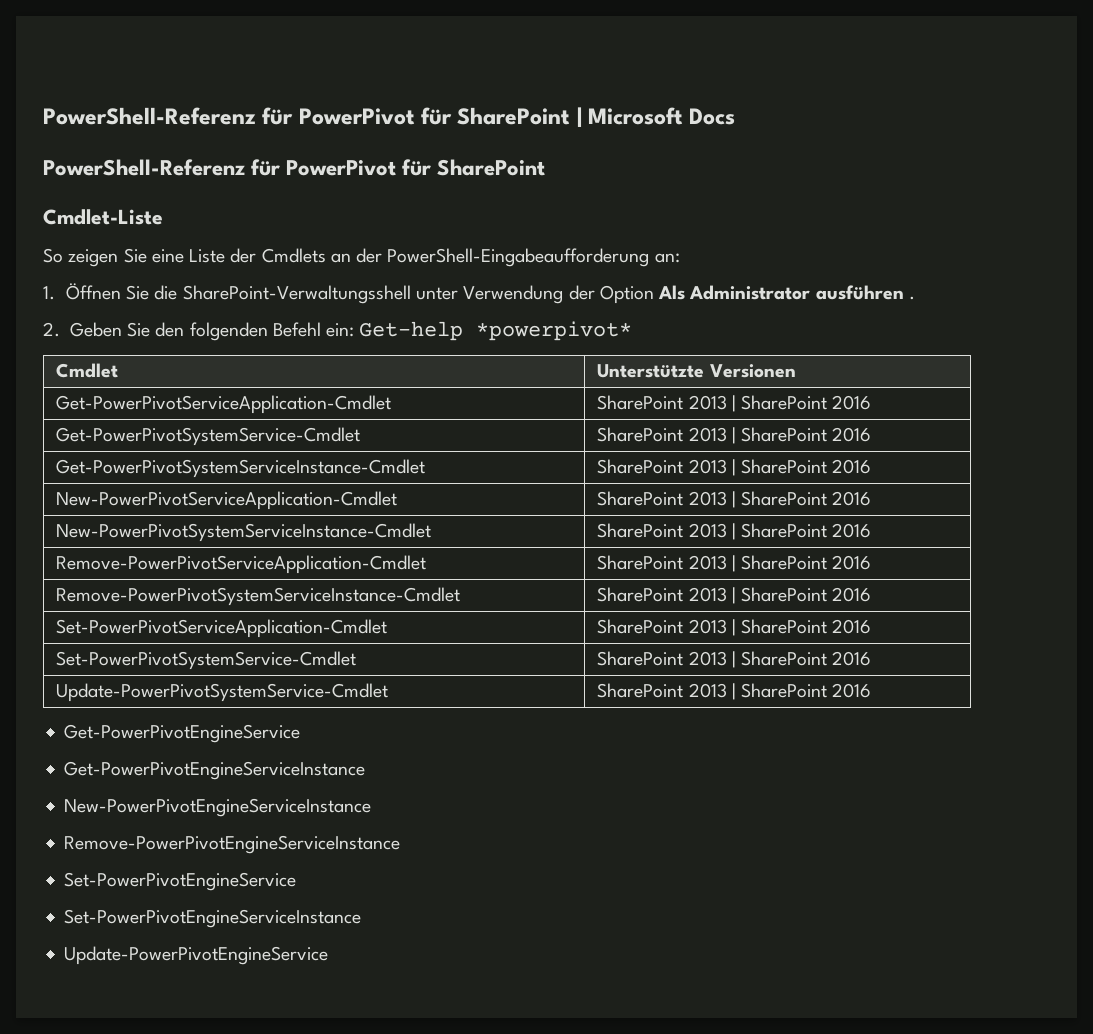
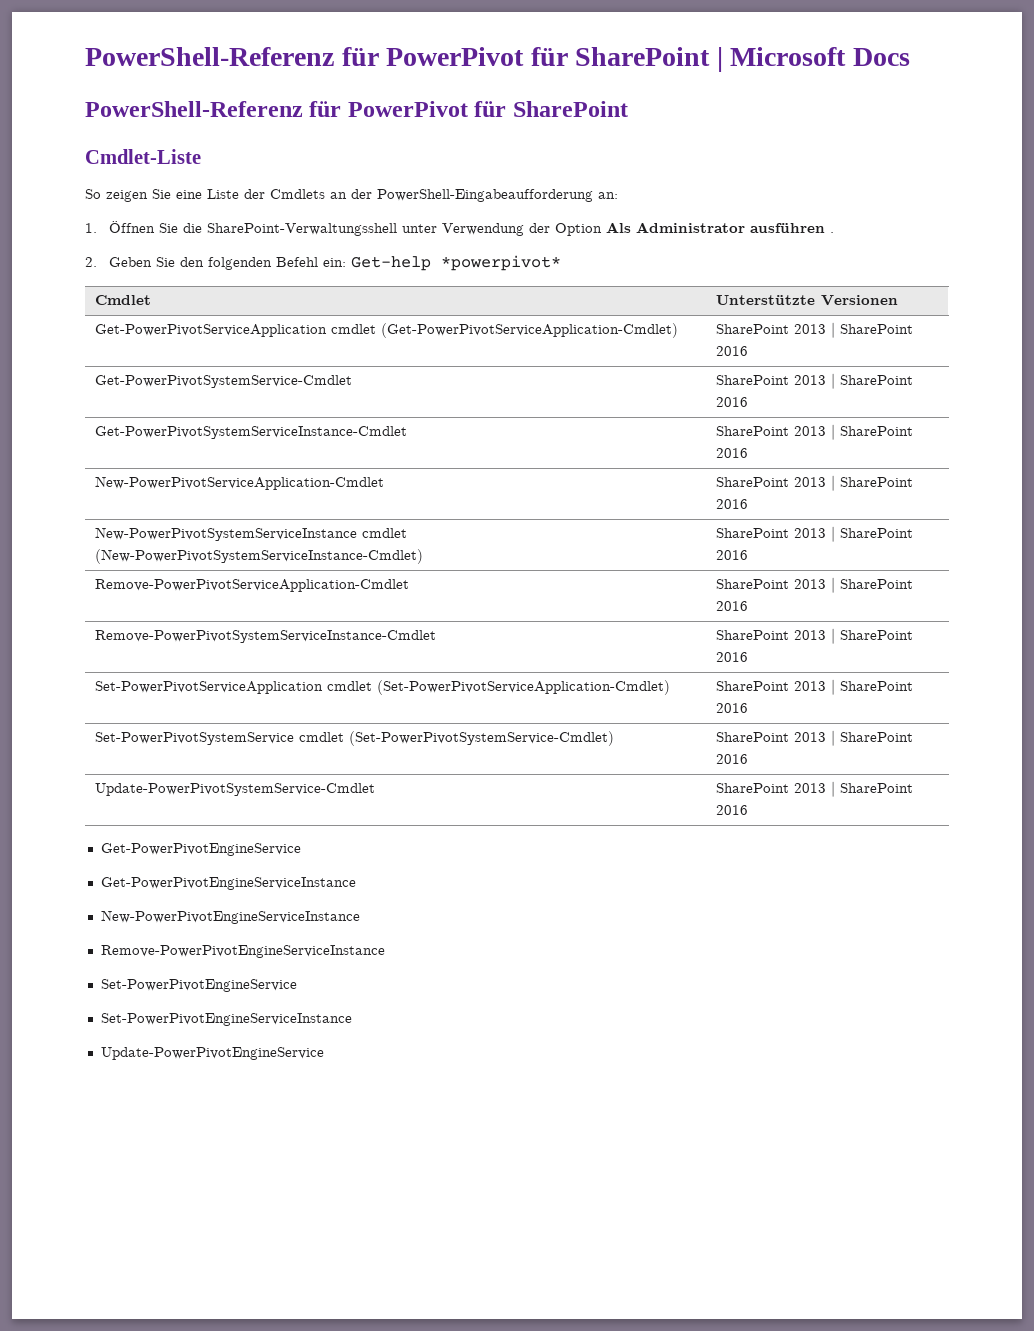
[56,395,392,414] Get-PowerPivotServiceApplication-Cmdlet -> [95,323,679,338] Get-PowerPivotServiceApplication cmdlet (Get-PowerPivotServiceApplication-Cmdlet)
[56,523,432,542] New-PowerPivotSystemServiceInstance-Cmdlet -> [95,527,408,541] [95,549,424,564] New-PowerPivotSystemServiceInstance cmdlet (New-PowerPivotSystemServiceInstance-Cmdlet)
[56,619,388,638] [597,619,872,636] [56,651,357,670] Set-PowerPivotServiceApplication-Cmdlet | SharePoint 2013 | SharePoint 2016 // Set-PowerPivotSystemService-Cmdlet -> [95,680,671,695] [716,679,914,695] [716,703,749,713] [95,731,615,746] Set-PowerPivotServiceApplication cmdlet (Set-PowerPivotServiceApplication-Cmdlet) | SharePoint 2013 | SharePoint 2016 // Set-PowerPivotSystemService cmdlet (Set-PowerPivotSystemService-Cmdlet)

